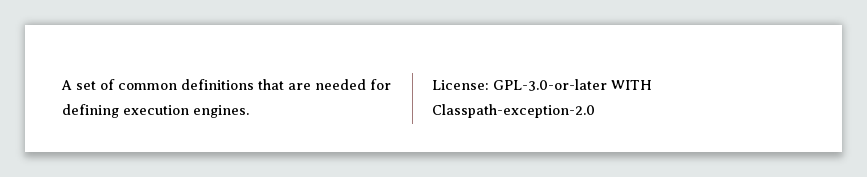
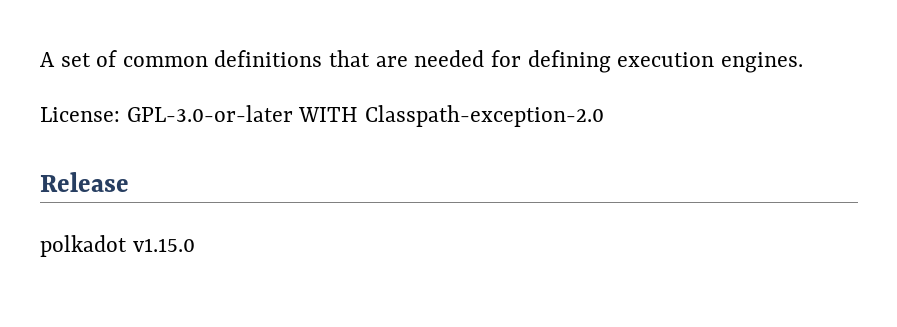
(595, 111) none -> [40,172,129,192] [40,235,195,257] // Release // polkadot v1.15.0

